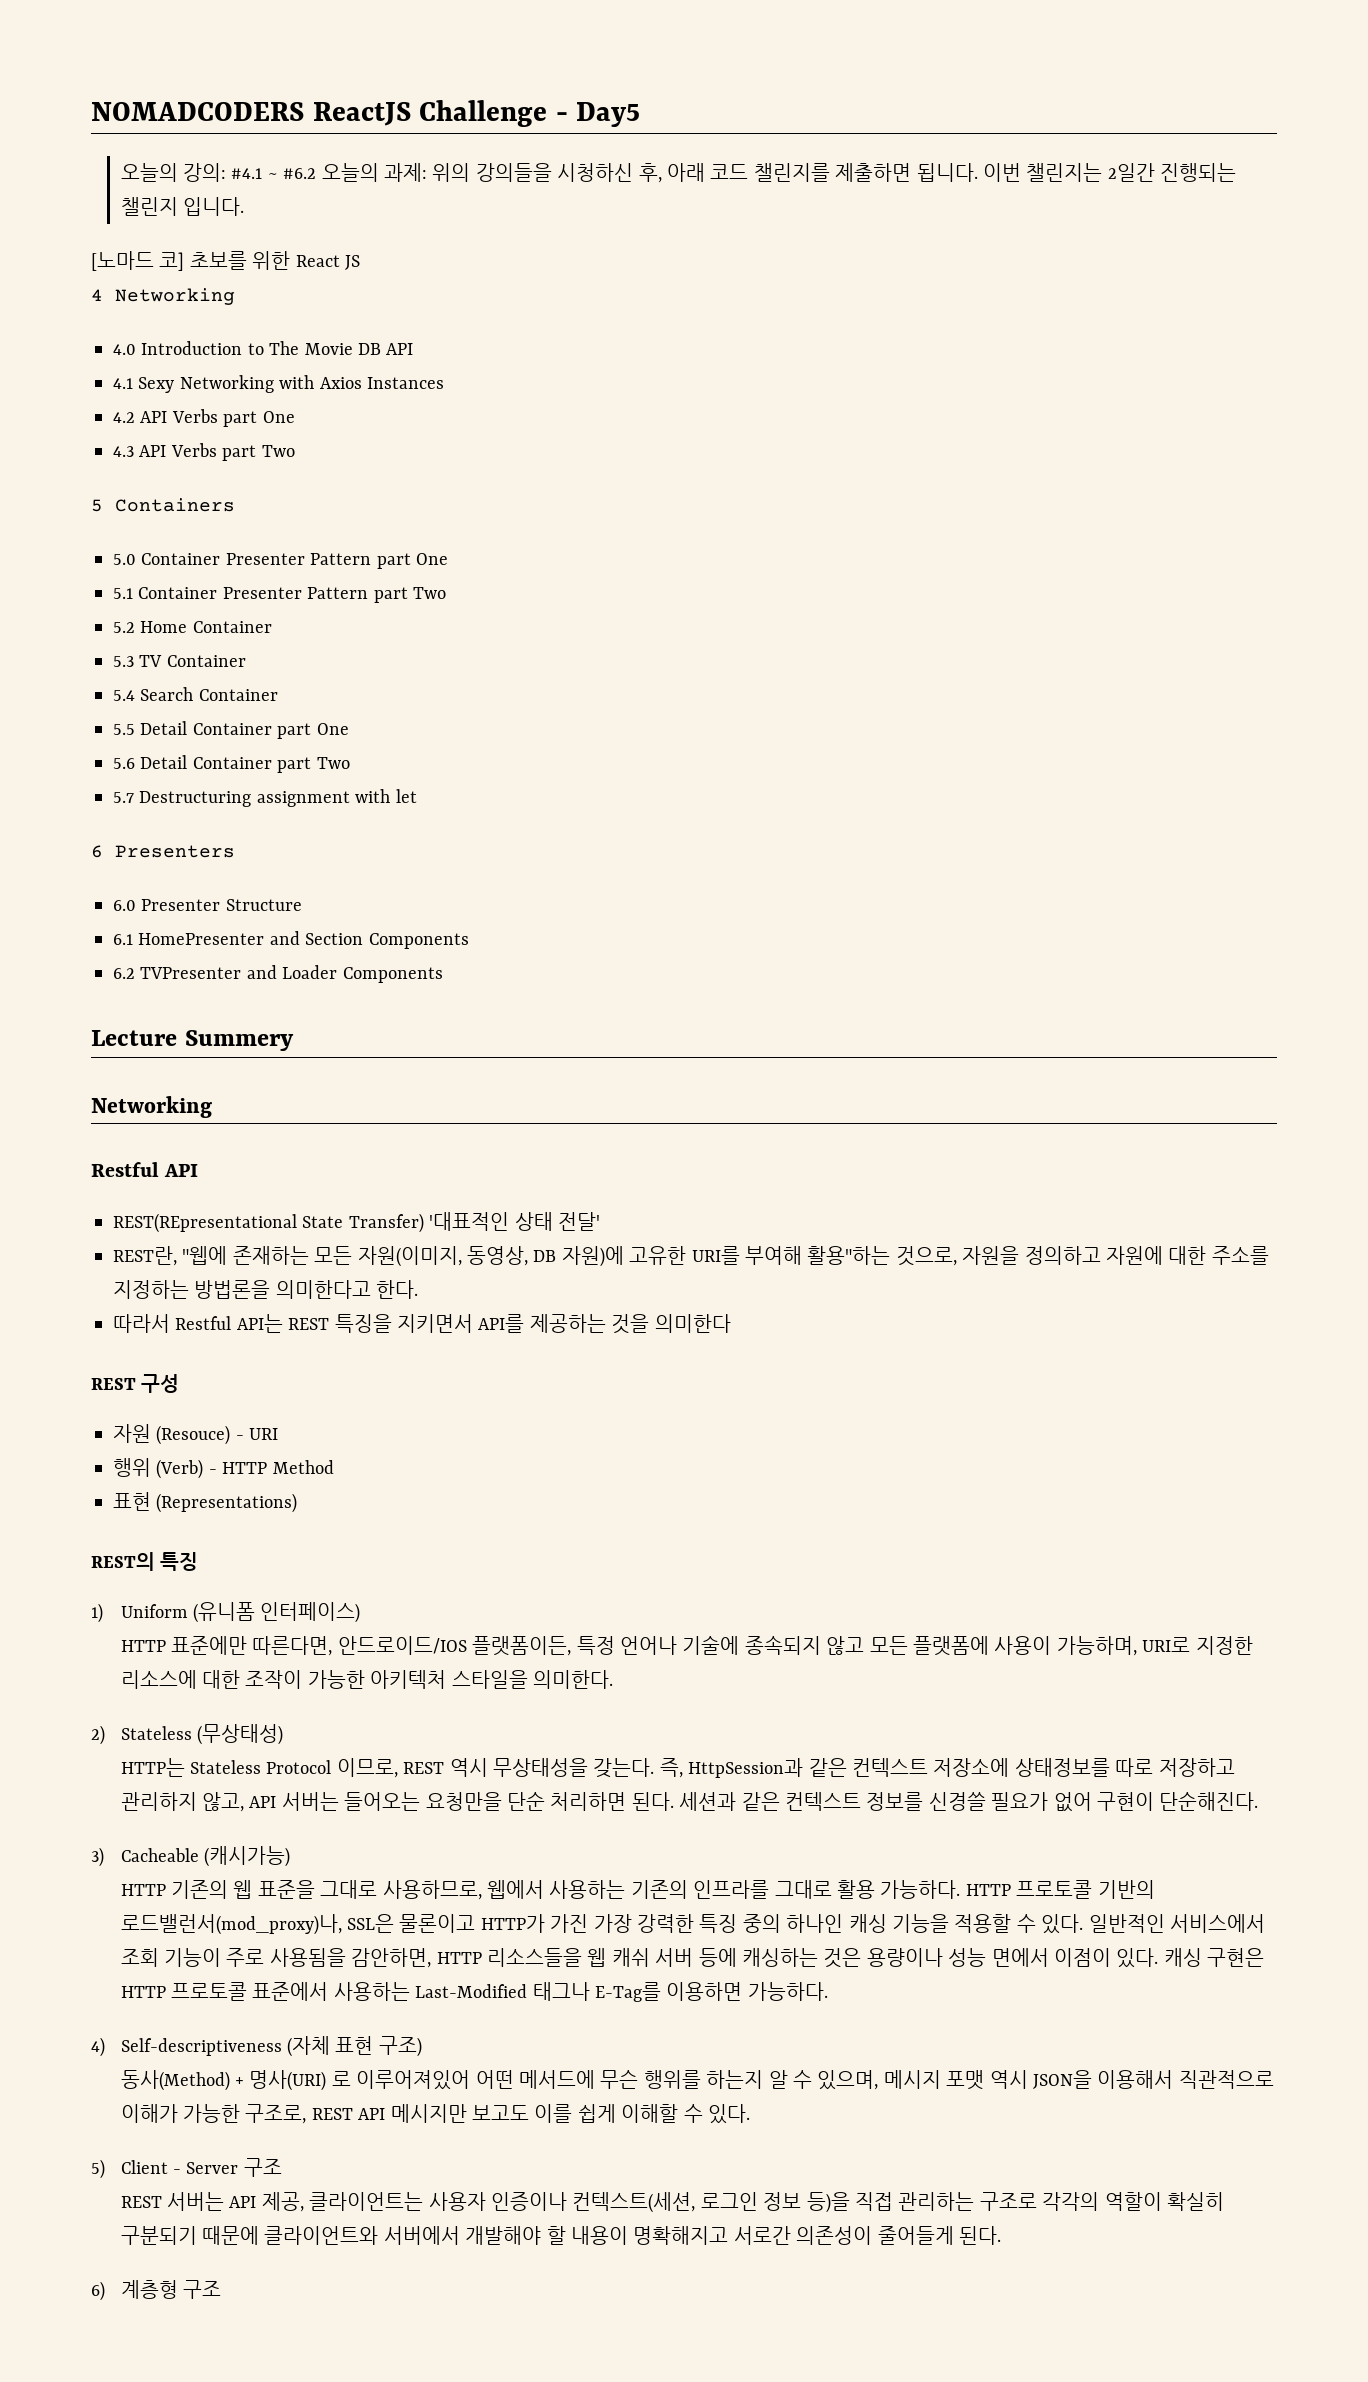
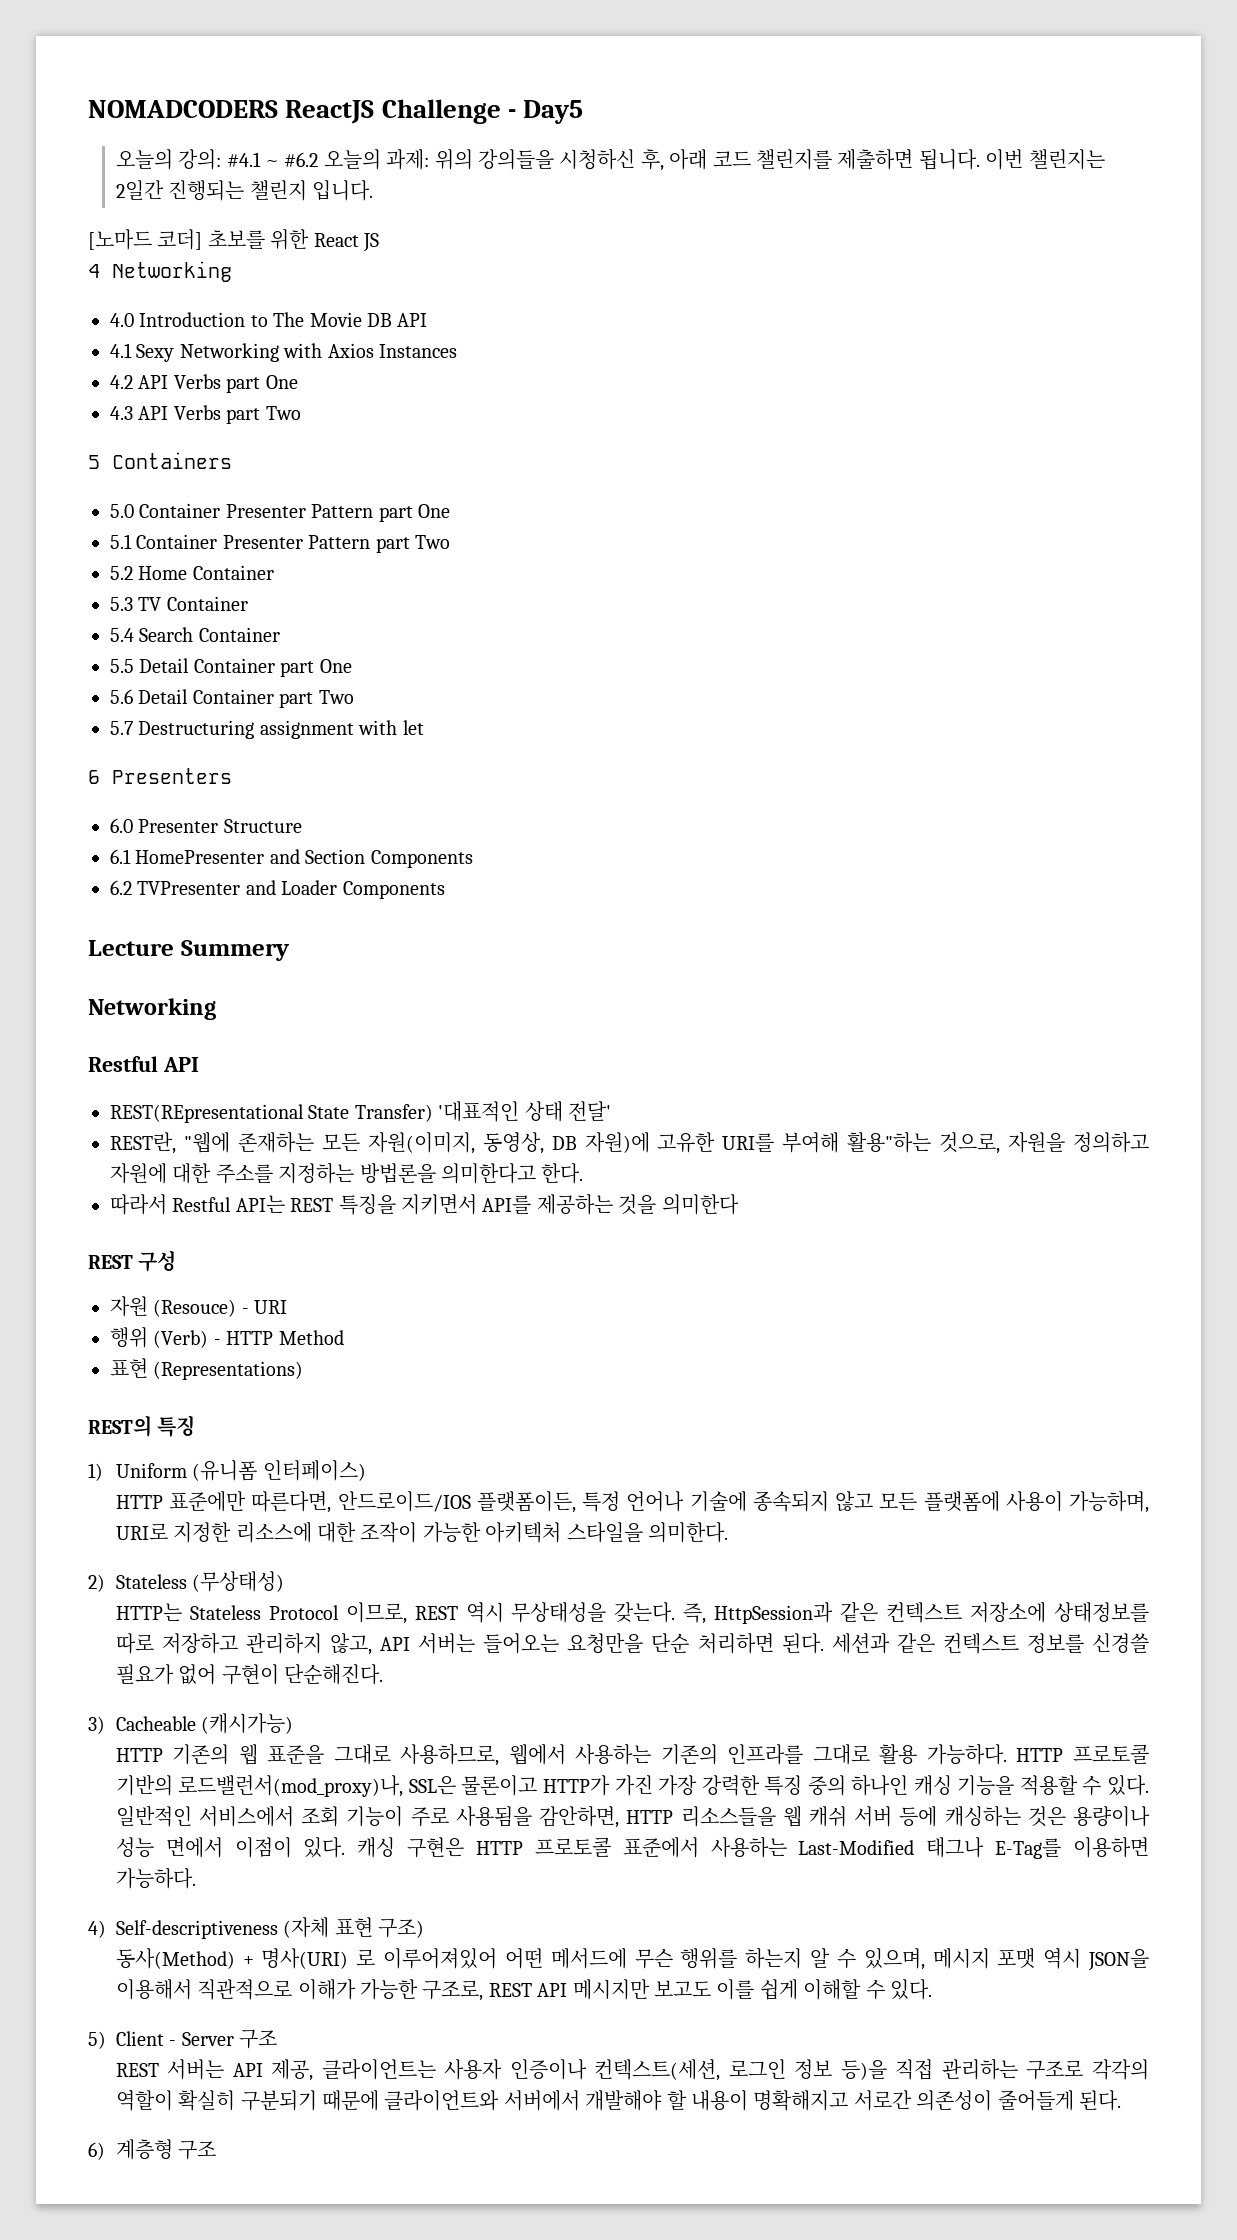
[159,252,185,271] 코] -> [157,229,203,250] 코더]

